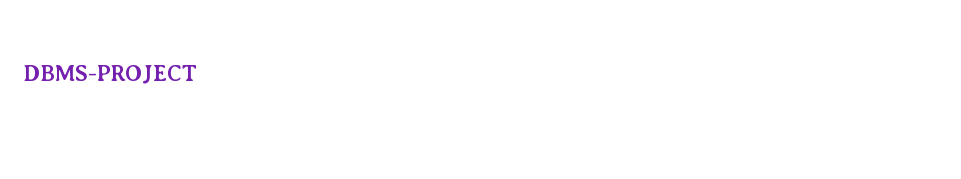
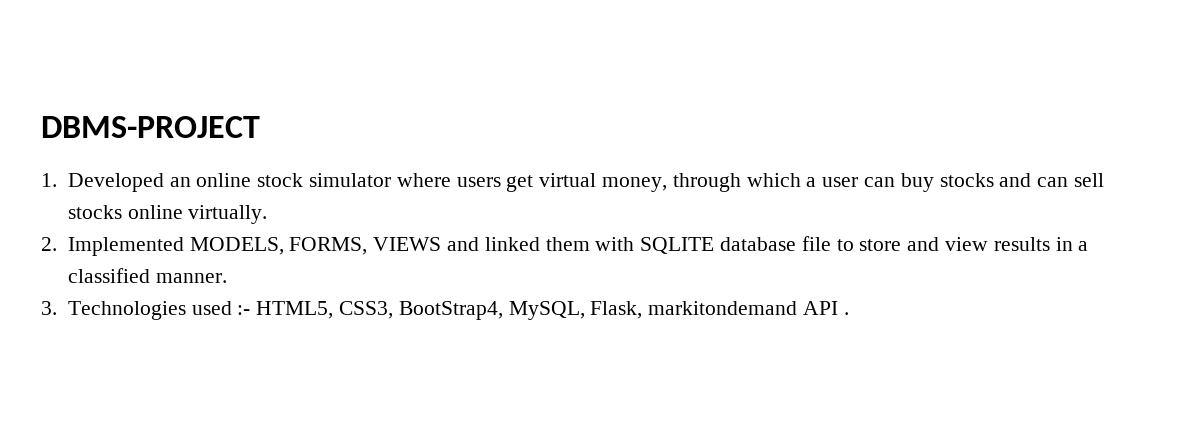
(197, 74) none -> [41,173,1105,192] [67,205,268,224] [41,236,1089,256] [67,268,227,283] [41,301,849,320] // 1. Developed an online stock simulator where users get virtual money, through which a user can buy stocks and can sell stocks online virtually. // 2. Implemented MODELS, FORMS, VIEWS and linked them with SQLITE database file to store and view results in a classified manner. // 3. Technologies used :- HTML5, CSS3, BootStrap4, MySQL, Flask, markitondemand API .

